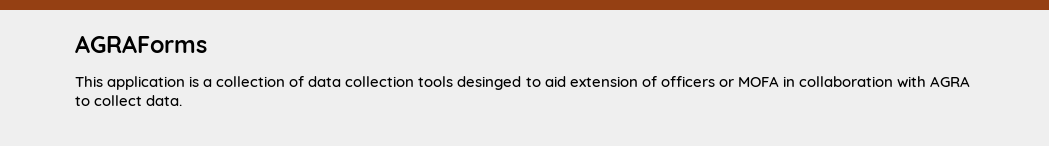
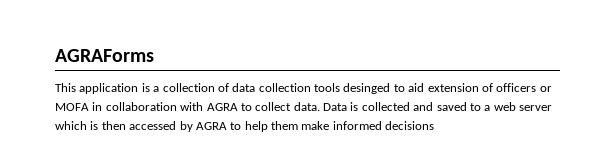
(183, 100) none -> [323,102,552,111] [55,121,435,132] Data is collected and saved to a web server which is then accessed by AGRA to help them make informed decisions

